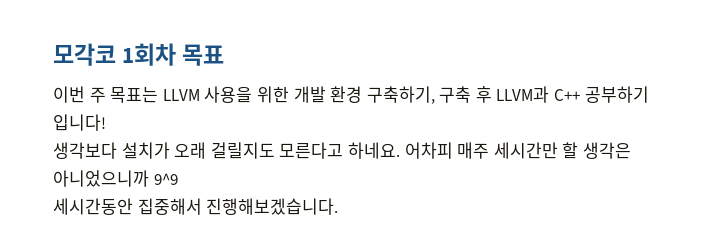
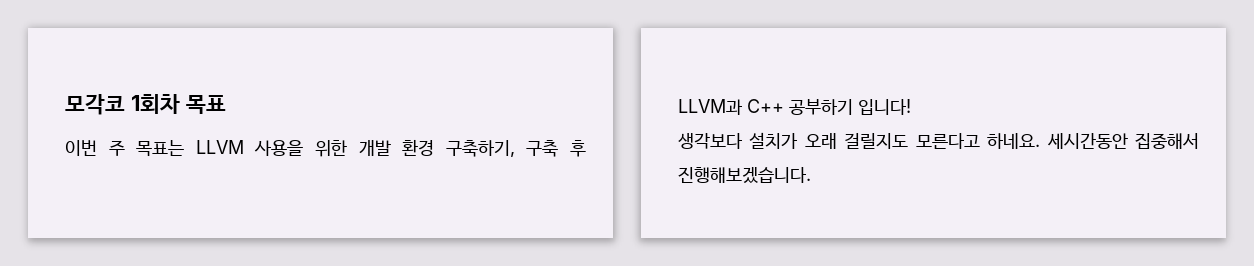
[404,142,631,159] [53,170,178,187] 어차피 매주 세시간만 할 생각은 아니었으니까 9^9 // -> (1041, 141) none

